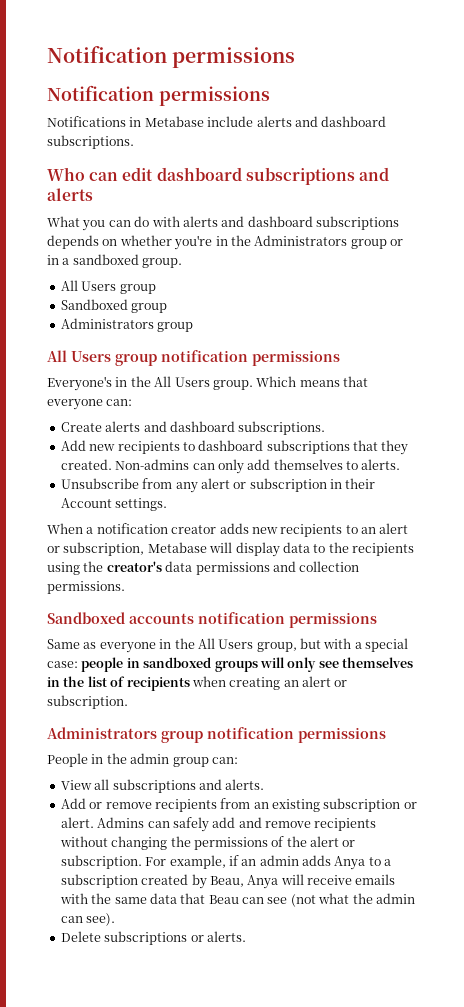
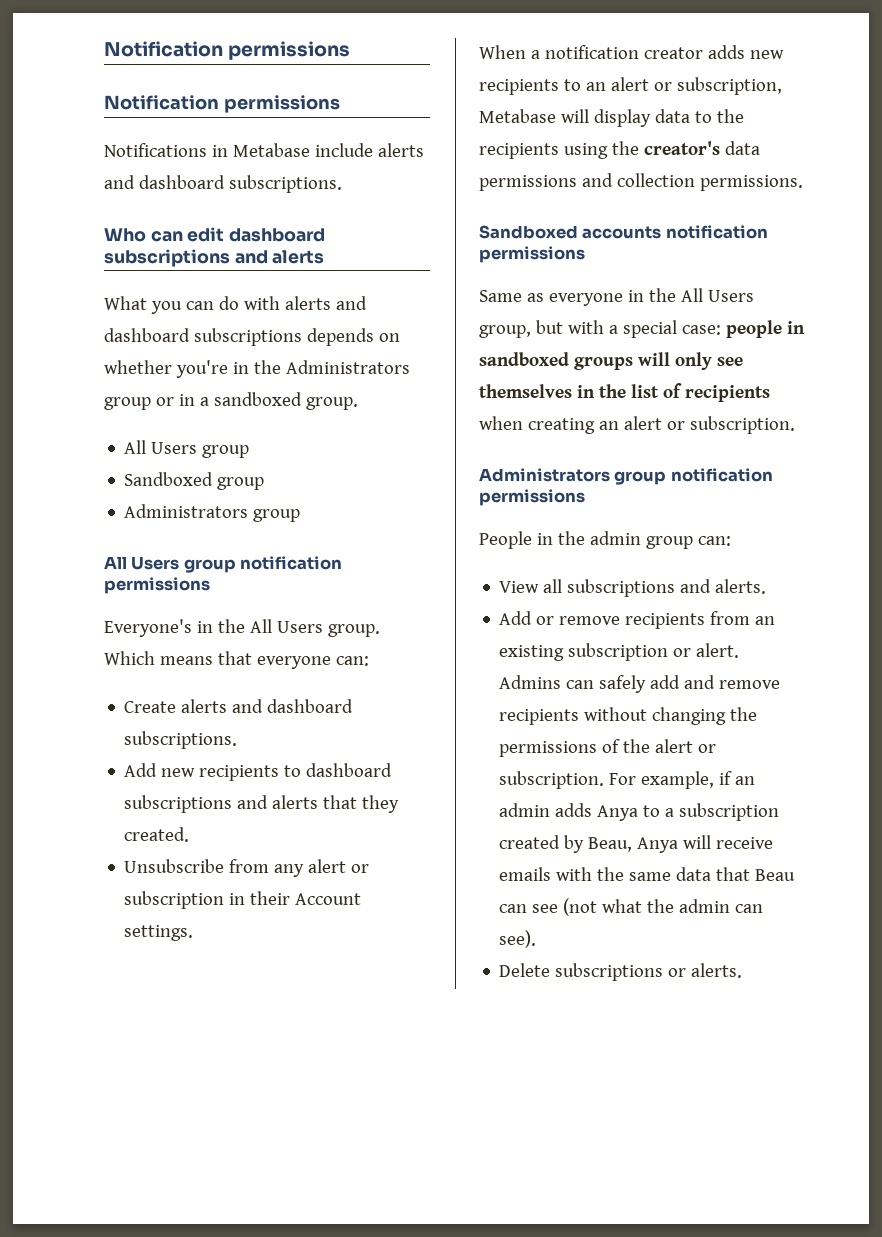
(350, 447) none -> [237,795,319,809] and alerts
[115,459,401,474] Non-admins can only add themselves to alerts. -> (190, 834) none

